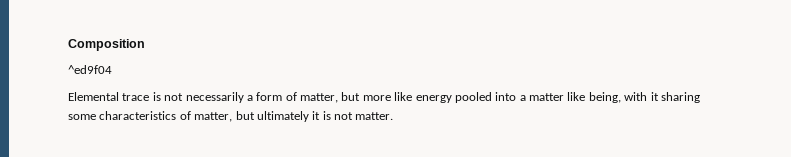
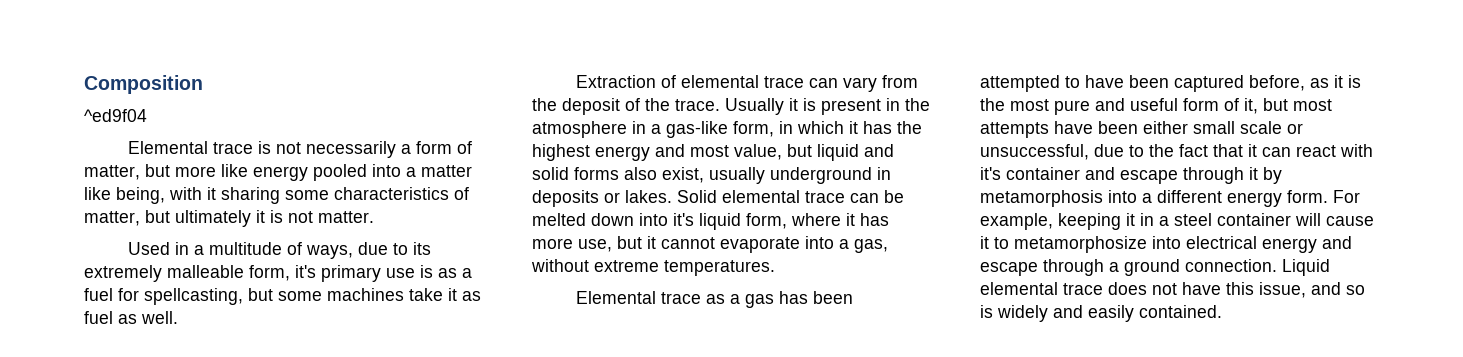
(394, 116) none -> [127,242,431,259] [84,265,472,282] [84,288,481,305] [84,311,178,324] [575,75,918,92] [532,98,930,115] [532,121,922,138] [532,144,894,161] [532,167,891,184] [532,190,904,207] [532,213,889,230] [532,236,888,253] [531,259,775,276] [575,291,853,308] [980,75,1361,92] [980,98,1332,115] [980,121,1303,138] [980,144,1373,160] [980,167,1282,184] [980,190,1360,207] [980,213,1374,230] [980,236,1352,253] [980,259,1330,276] [980,282,1365,298] [980,305,1222,322] // Used in a multitude of ways, due to its extremely malleable form, it's primary use is as a fuel for spellcasting, but some machines take it as fuel as well. // Extraction of elemental trace can vary from the deposit of the trace. Usually it is present in the atmosphere in a gas-like form, in which it has the highest energy and most value, but liquid and solid forms also exist, usually underground in deposits or lakes. Solid elemental trace can be melted down into it's liquid form, where it has more use, but it cannot evaporate into a gas, without extreme temperatures. // Elemental trace as a gas has been attempted to have been captured before, as it is the most pure and useful form of it, but most attempts have been either small scale or unsuccessful, due to the fact that it can react with it's container and escape through it by metamorphosis into a different energy form. For example, keeping it in a steel container will cause it to metamorphosize into electrical energy and escape through a ground connection. Liquid elemental trace does not have this issue, and so is widely and easily contained.

